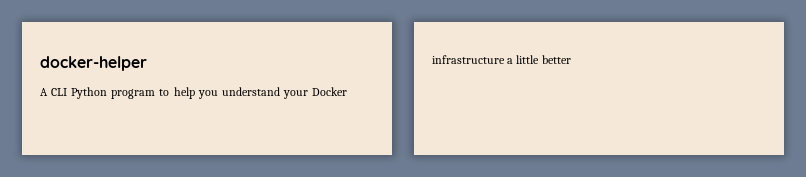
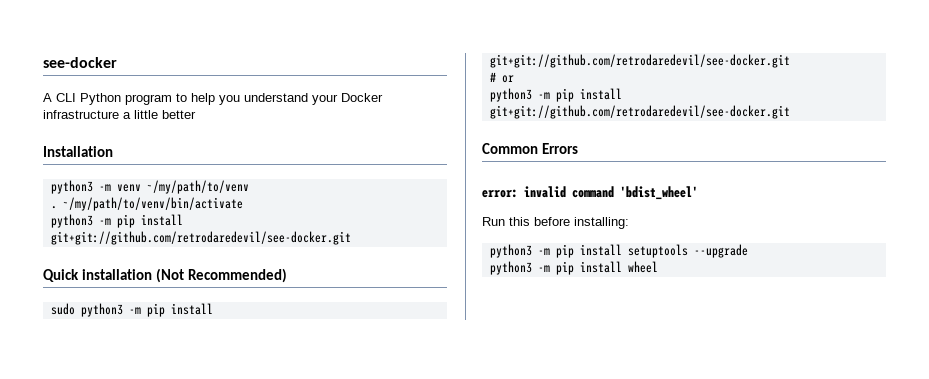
[40,56,147,71] docker-helper -> [43,57,117,68] see-docker
(571, 59) none -> [43,146,113,157] [50,180,249,194] [50,197,243,211] [50,214,183,228] [50,231,351,245] [43,268,288,283] [50,303,213,317] [489,54,790,68] [489,72,514,83] [489,88,622,102] [489,105,790,119] [482,143,579,154] [482,186,698,200] [482,217,629,229] [489,244,748,258] [489,261,658,275] // Installation // python3 -m venv ~/my/path/to/venv // . ~/my/path/to/venv/bin/activate // python3 -m pip install git+git://github.com/retrodaredevil/see-docker.git // Quick installation (Not Recommended) // sudo python3 -m pip install git+git://github.com/retrodaredevil/see-docker.git // # or // python3 -m pip install git+git://github.com/retrodaredevil/see-docker.git // Common Errors // error: invalid command 'bdist_wheel' // Run this before installing: // python3 -m pip install setuptools --upgrade // python3 -m pip install wheel

